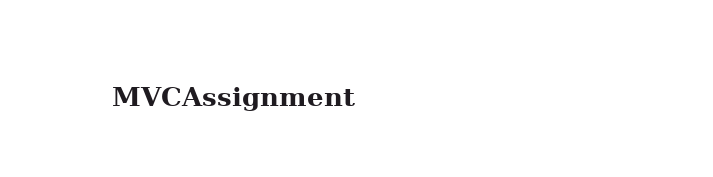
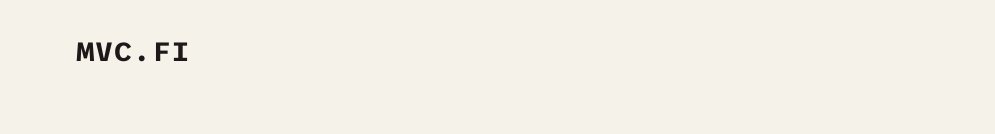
[112,87,355,111] MVCAssignment -> [76,42,190,62] MVC.FI

